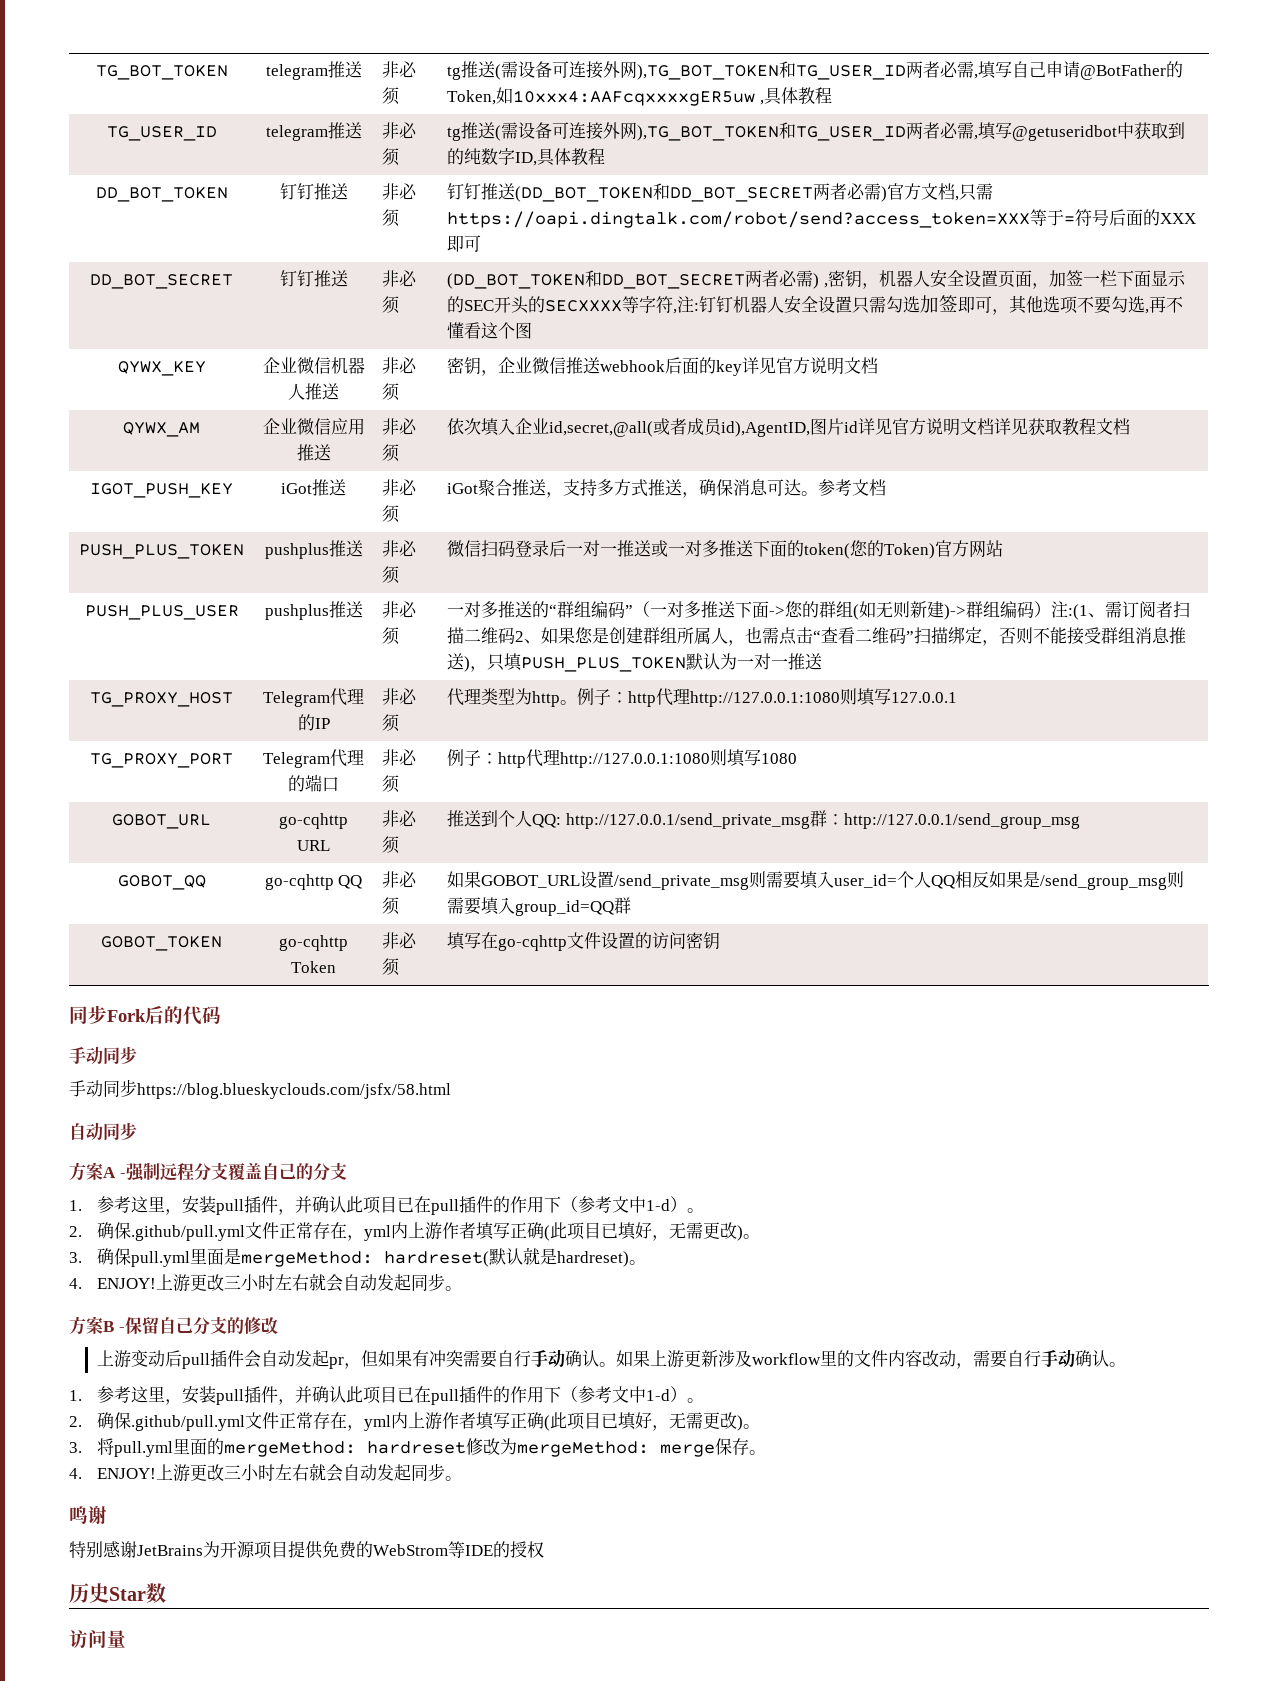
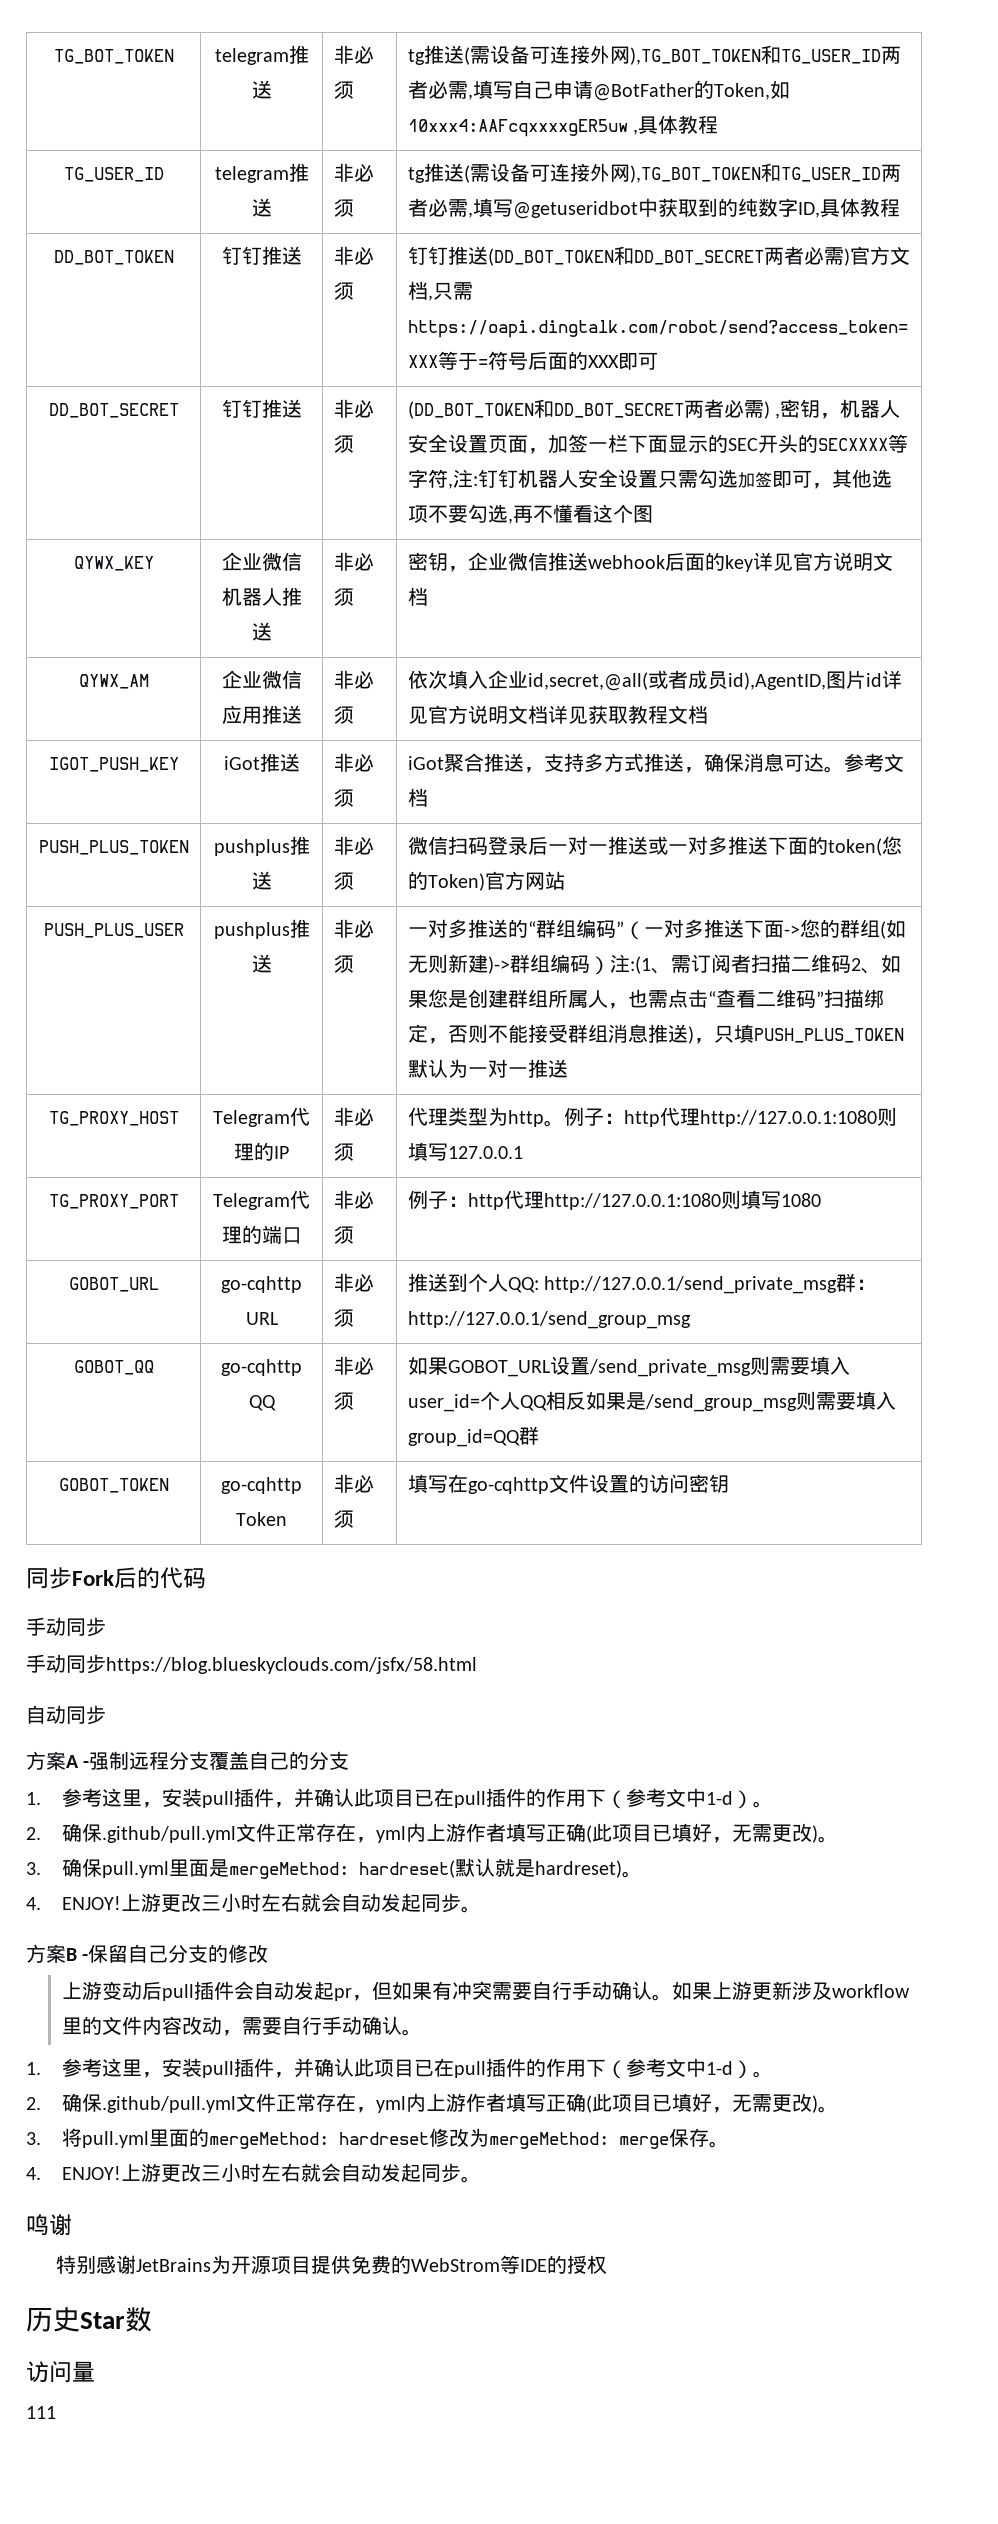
(126, 1639) none -> [26,2406,56,2419] // 111

